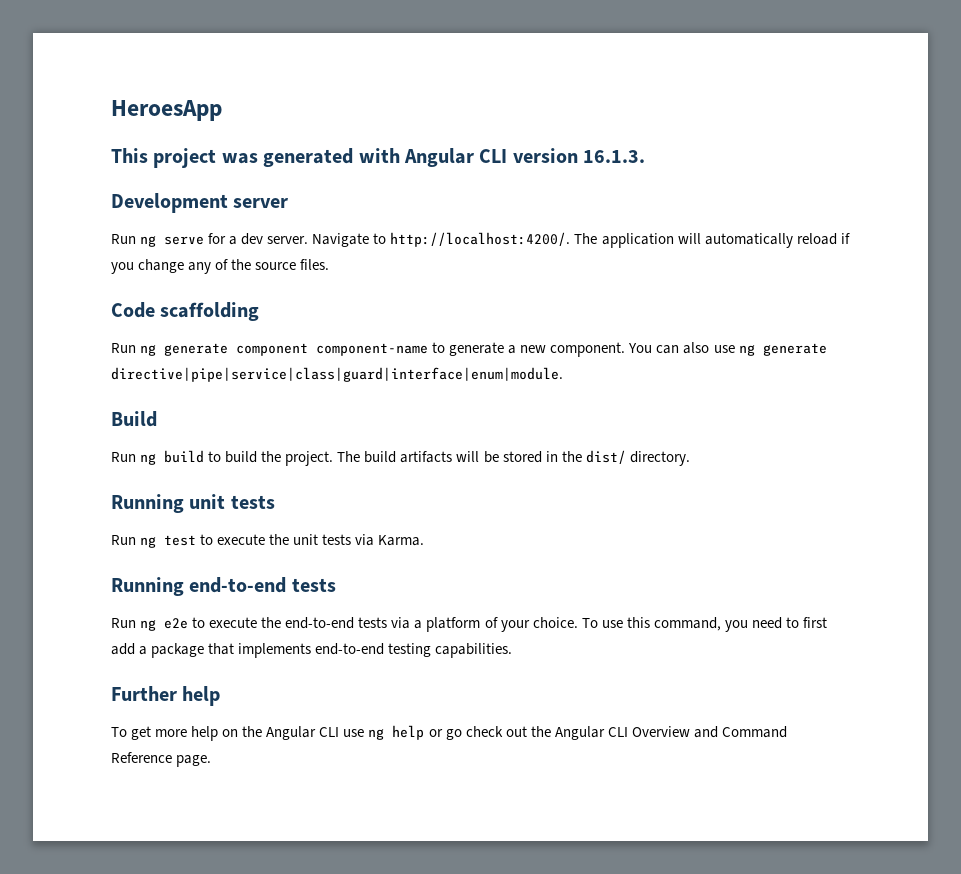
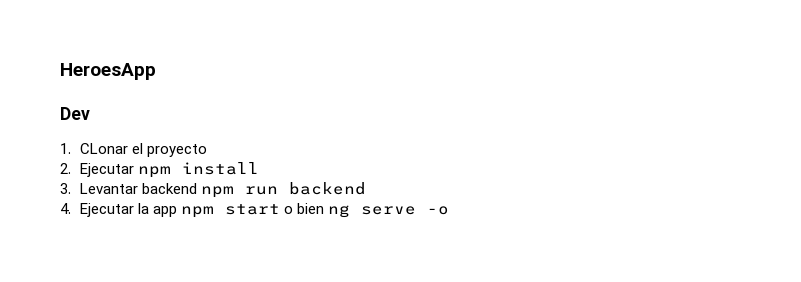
[111,148,646,168] [111,193,289,213] [111,232,850,248] [111,259,330,274] [111,302,260,321] [111,342,827,357] [111,367,563,382] [111,411,157,427] [111,450,690,466] [111,494,275,513] [111,534,425,548] [111,577,336,596] [111,617,827,632] [111,643,513,658] [111,686,221,706] [111,725,787,741] [111,752,212,767] This project was generated with Angular CLI version 16.1.3. // Development server // Run ng serve for a dev server. Navigate to http://localhost:4200/. The application will automatically reload if you change any of the source files. // Code scaffolding // Run ng generate component component-name to generate a new component. You can also use ng generate directive|pipe|service|class|guard|interface|enum|module. // Build // Run ng build to build the project. The build artifacts will be stored in the dist/ directory. // Running unit tests // Run ng test to execute the unit tests via Karma. // Running end-to-end tests // Run ng e2e to execute the end-to-end tests via a platform of your choice. To use this command, you need to first add a package that implements end-to-end testing capabilities. // Further help // To get more help on the Angular CLI use ng help or go check out the Angular CLI Overview and Command Reference page. -> [60,107,90,120] [60,143,207,157] [60,162,259,178] [60,182,366,198] [60,203,449,218] Dev // 1. CLonar el proyecto // 2. Ejecutar npm install // 3. Levantar backend npm run backend // 4. Ejecutar la app npm start o bien ng serve -o

